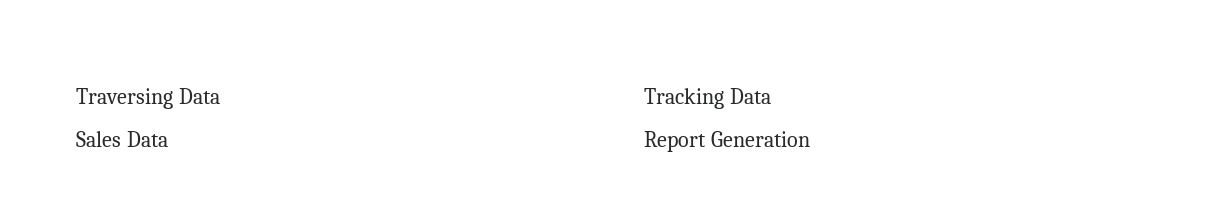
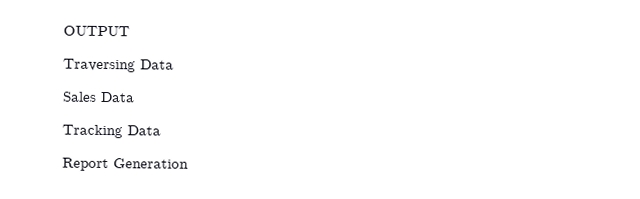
(76, 98) none -> [63,25,130,37] OUTPUT //

